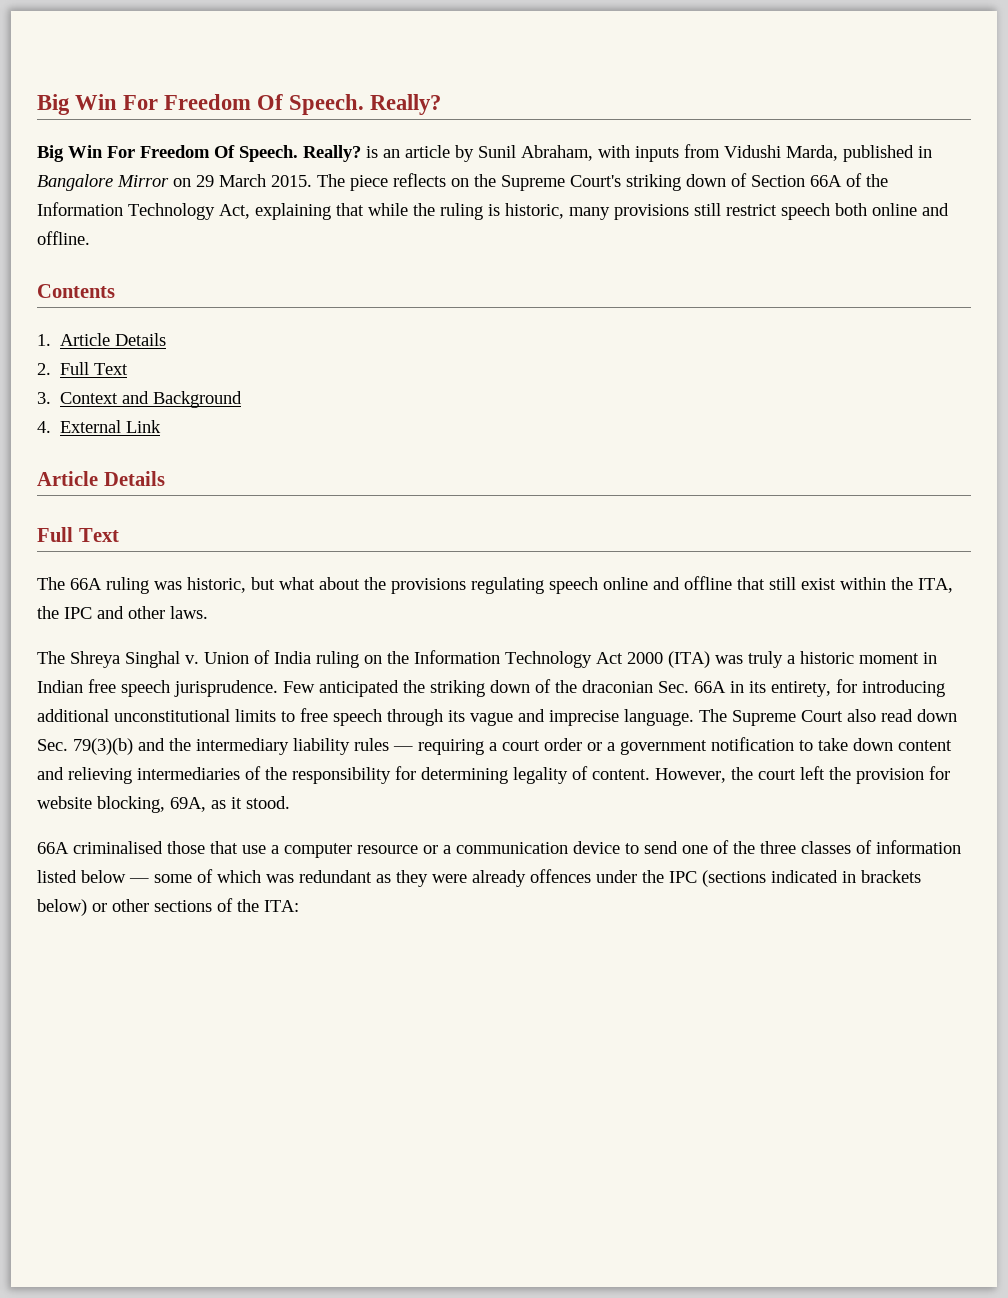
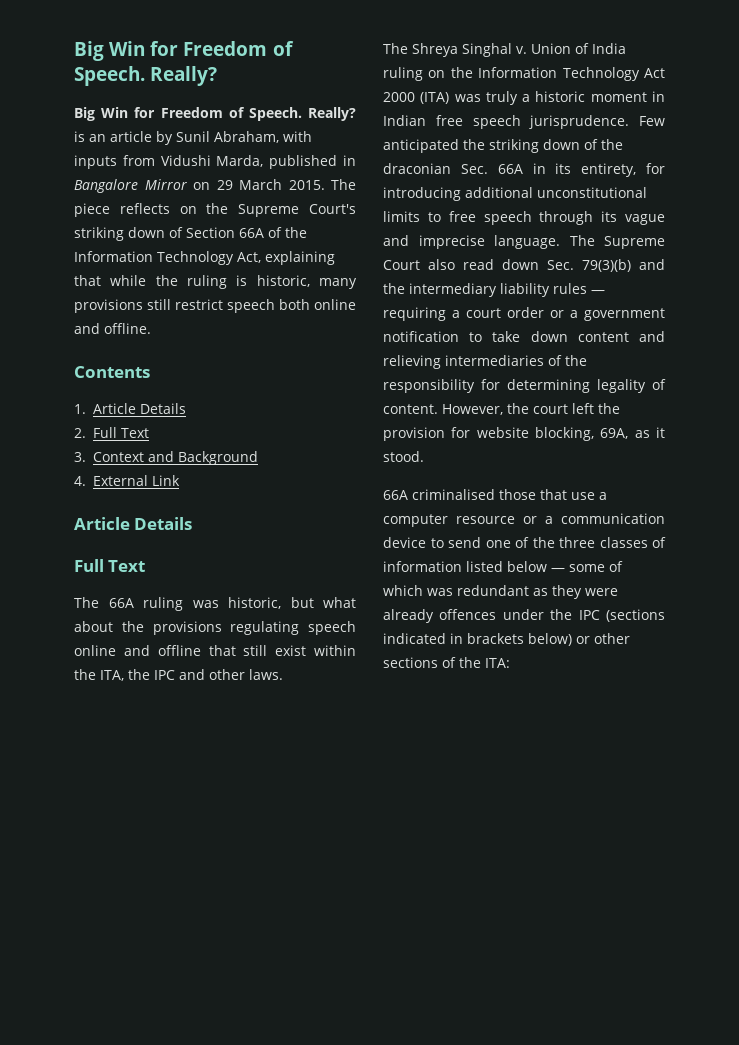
[37,94,284,115] Big Win For Freedom Of -> [74,41,294,61] Big Win for Freedom of
[107,145,235,158] For Freedom Of -> [134,107,245,118] for Freedom of

